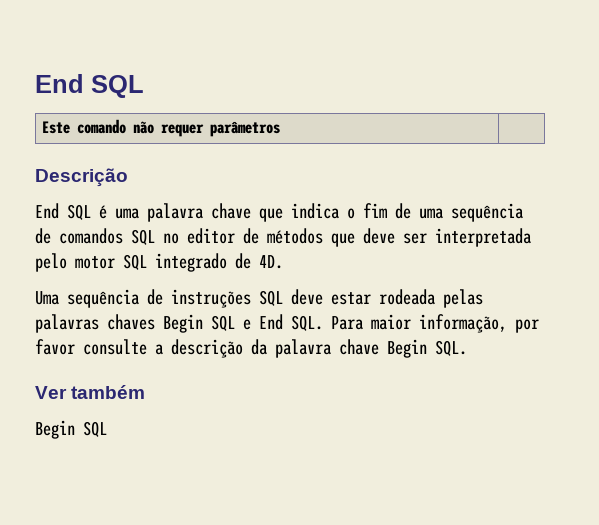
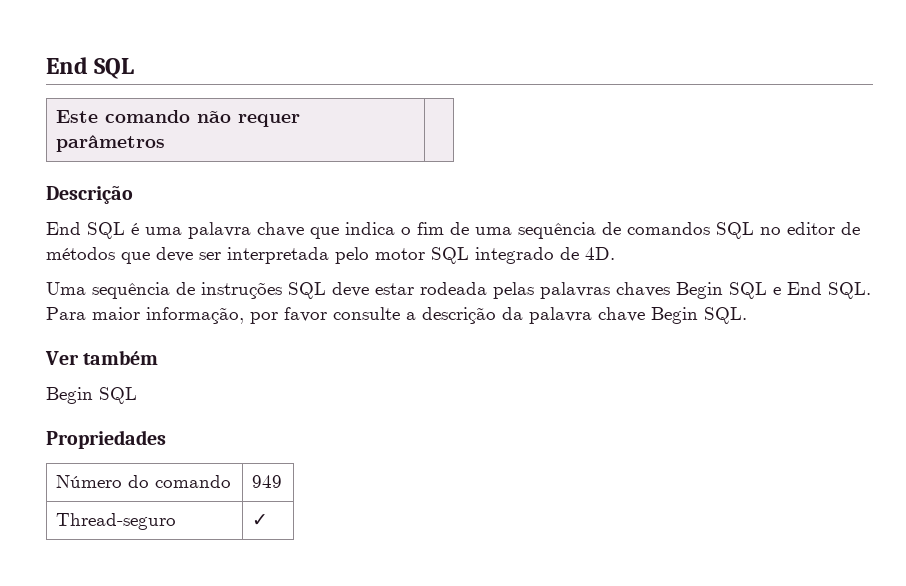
(107, 429) none -> [46,430,166,449] [55,475,231,488] [251,475,282,488] [55,513,176,530] [251,514,268,526] // Propriedades // Número do comando | 949 // Thread-seguro | ✓

